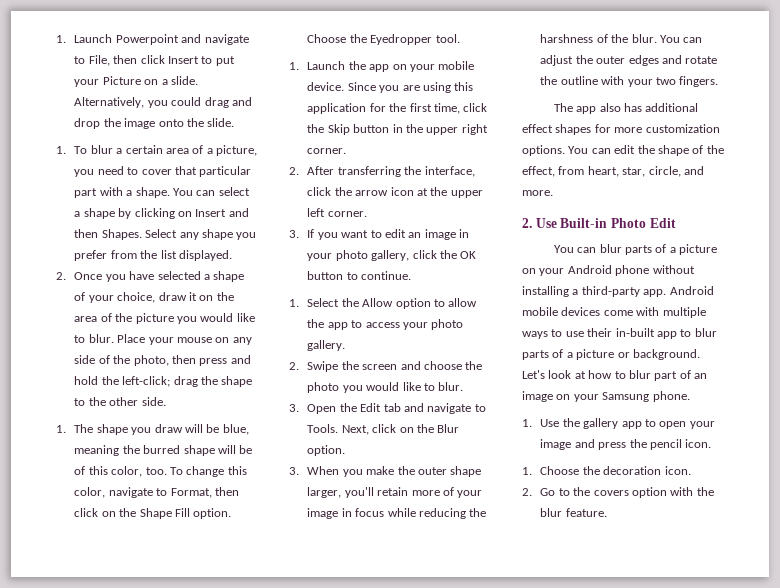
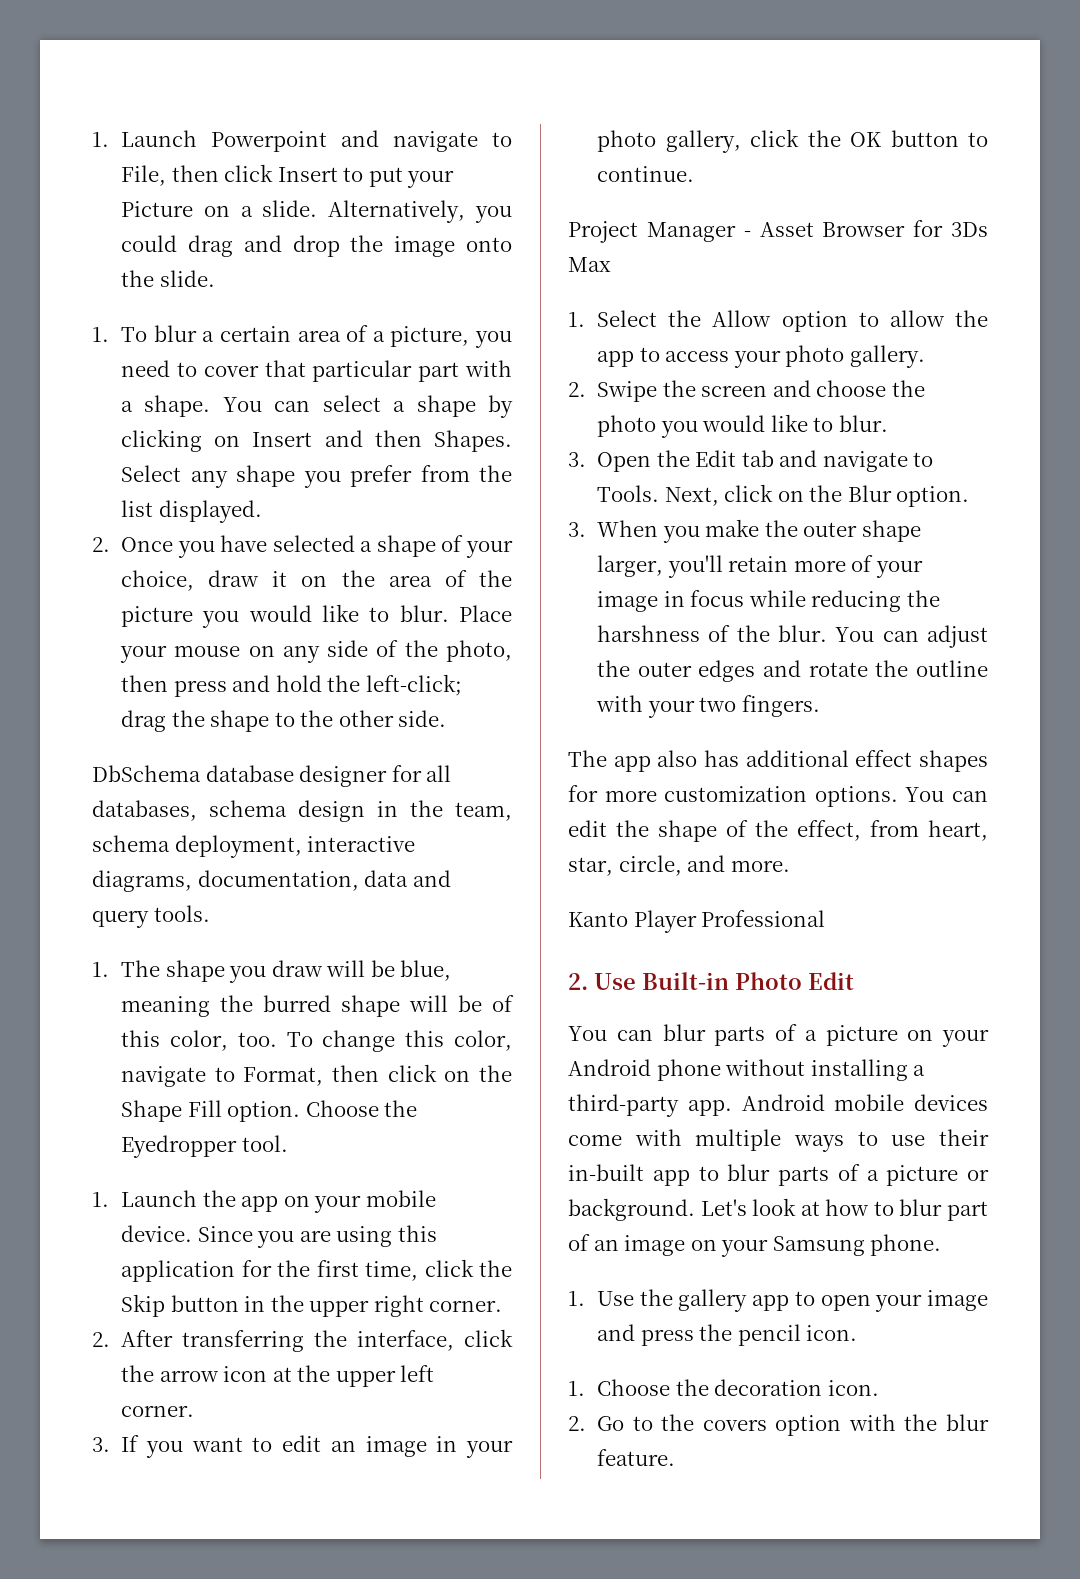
(166, 401) none -> [92,765,452,787] [92,800,512,822] [92,835,416,858] [92,870,451,892] [92,905,210,928] // DbSchema database designer for all databases, schema design in the team, schema deployment, interactive diagrams, documentation, data and query tools.
(412, 275) none -> [568,220,988,243] [568,257,611,272] // Project Manager - Asset Browser for 3Ds Max
(553, 193) none -> [568,910,826,933] // Kanto Player Professional

